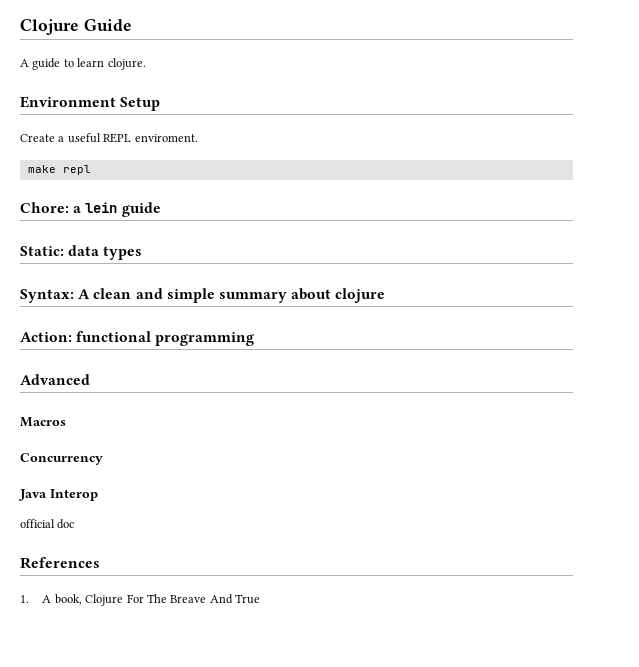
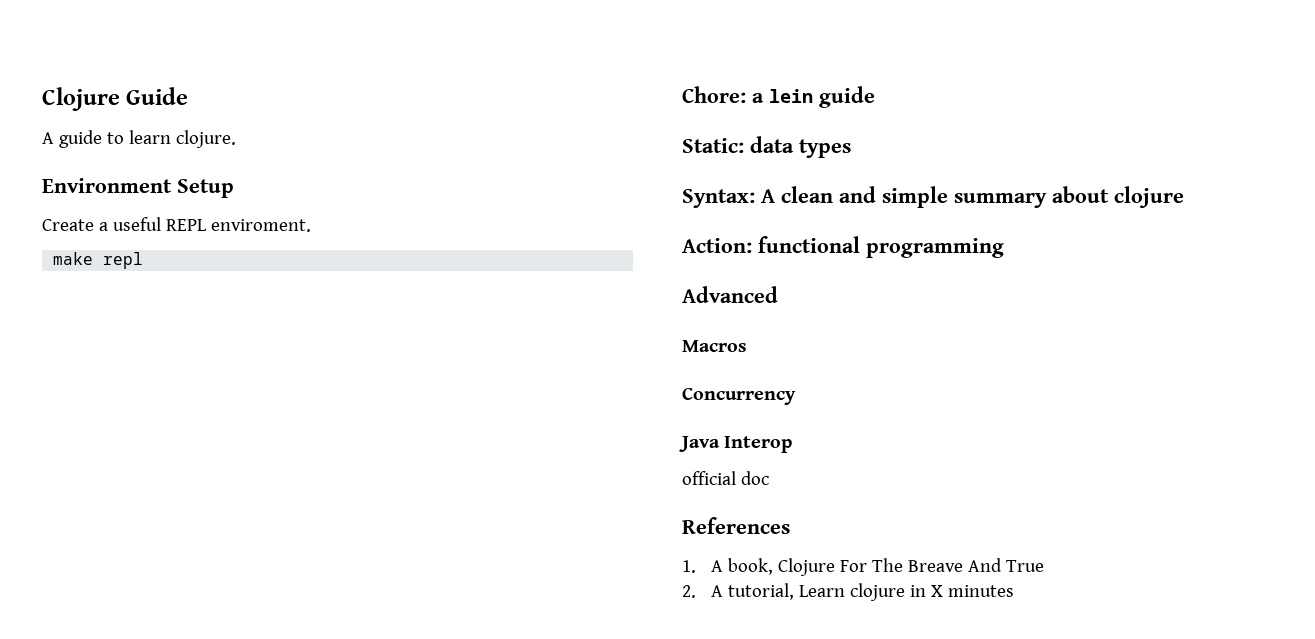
(260, 599) none -> [682,583,1015,601] // 2. A tutorial, Learn clojure in X minutes

